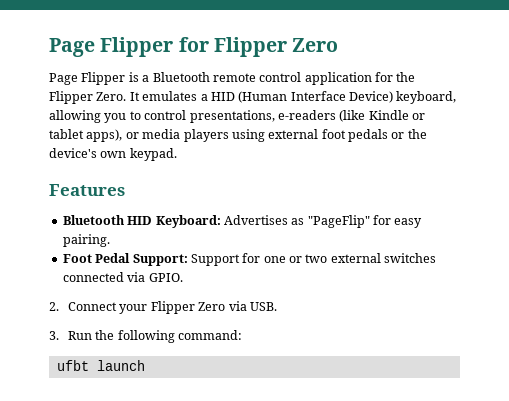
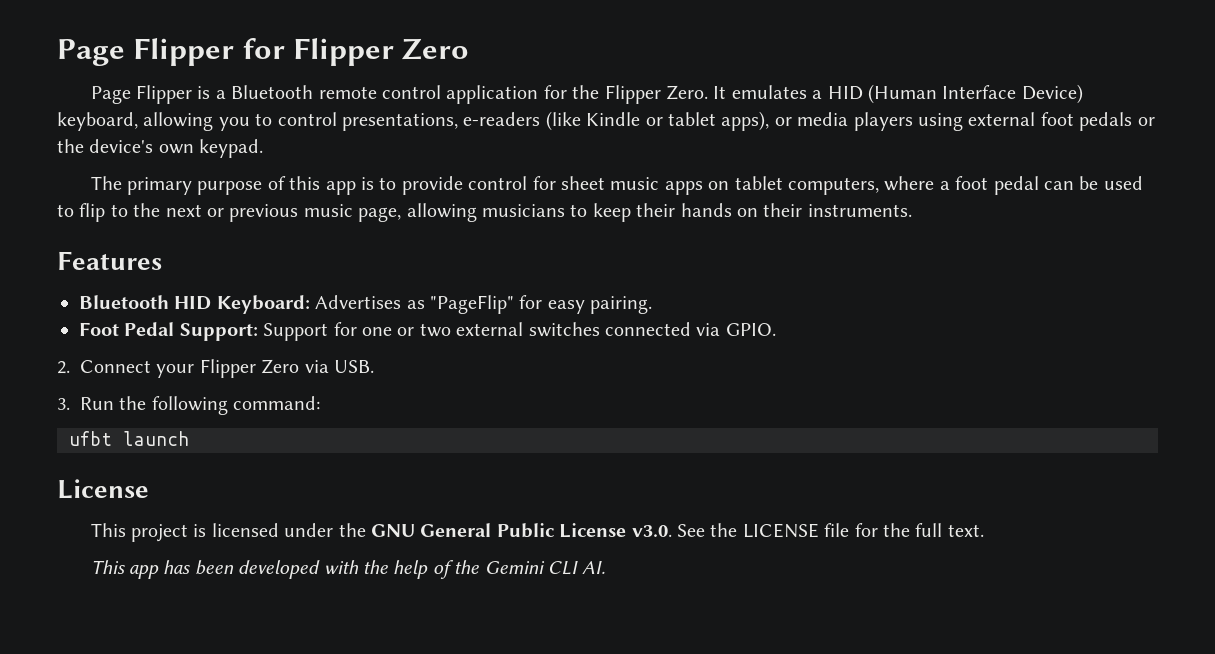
(177, 154) none -> [90,176,1143,195] [57,203,912,222] // The primary purpose of this app is to provide control for sheet music apps on tablet computers, where a foot pedal can be used to flip to the next or previous music page, allowing musicians to keep their hands on their instruments.
(145, 365) none -> [57,479,149,499] [90,523,984,542] [90,560,606,579] // License // This project is licensed under the GNU General Public License v3.0. See the LICENSE file for the full text. // This app has been developed with the help of the Gemini CLI AI.

